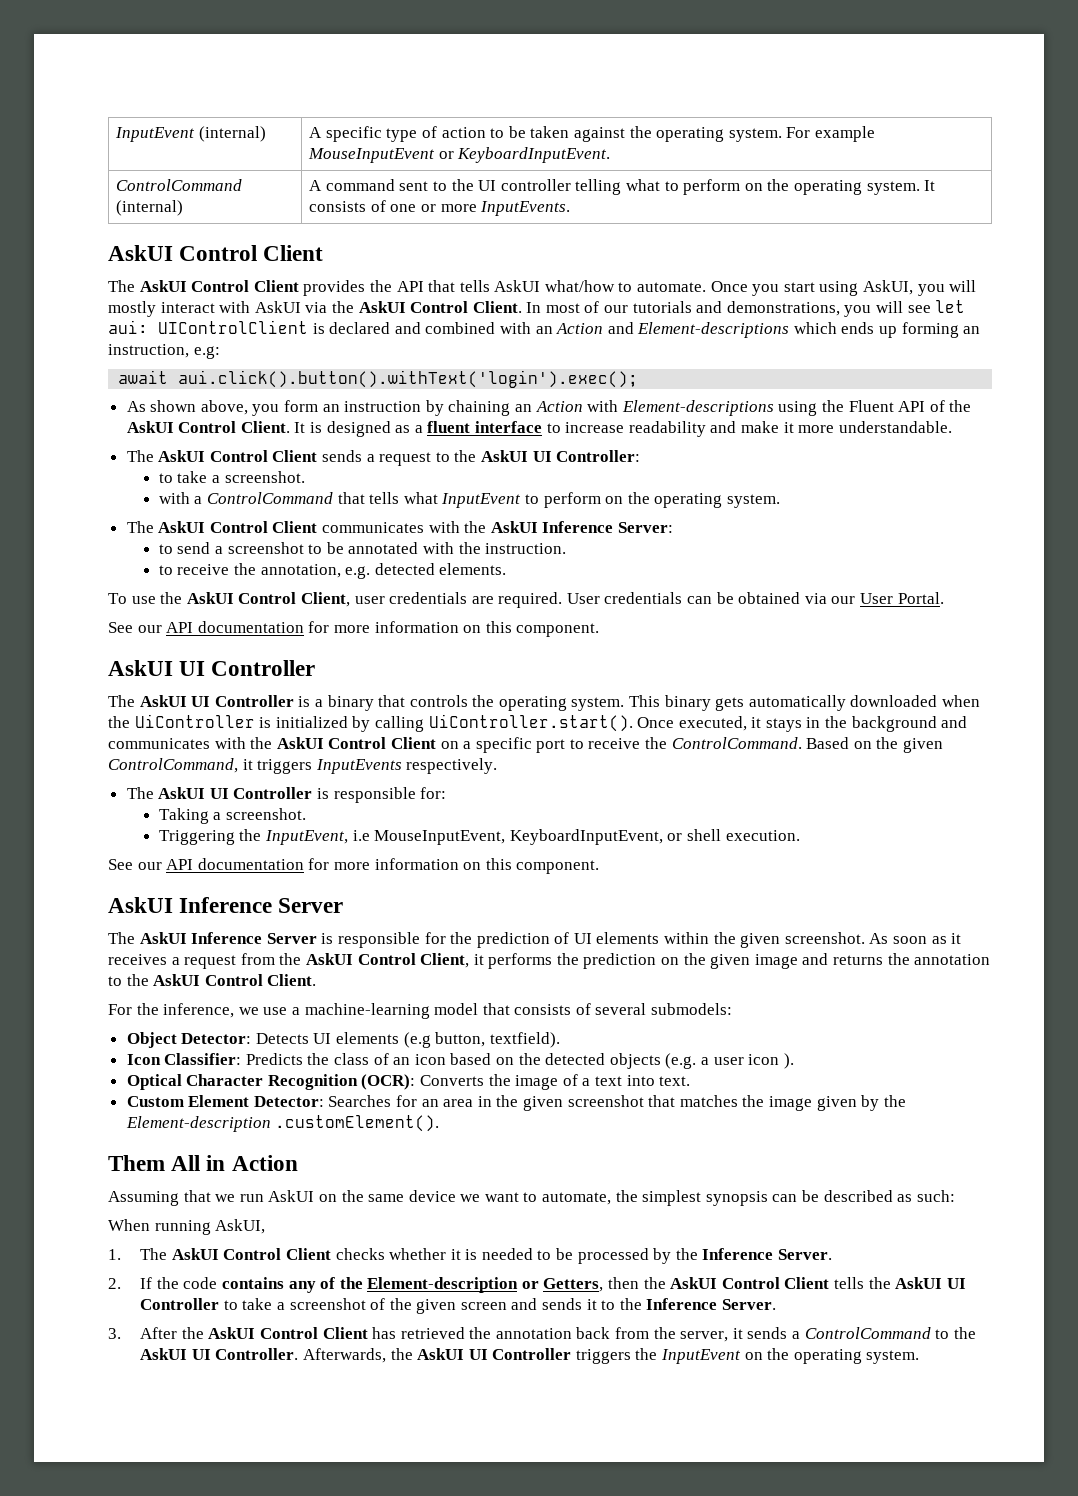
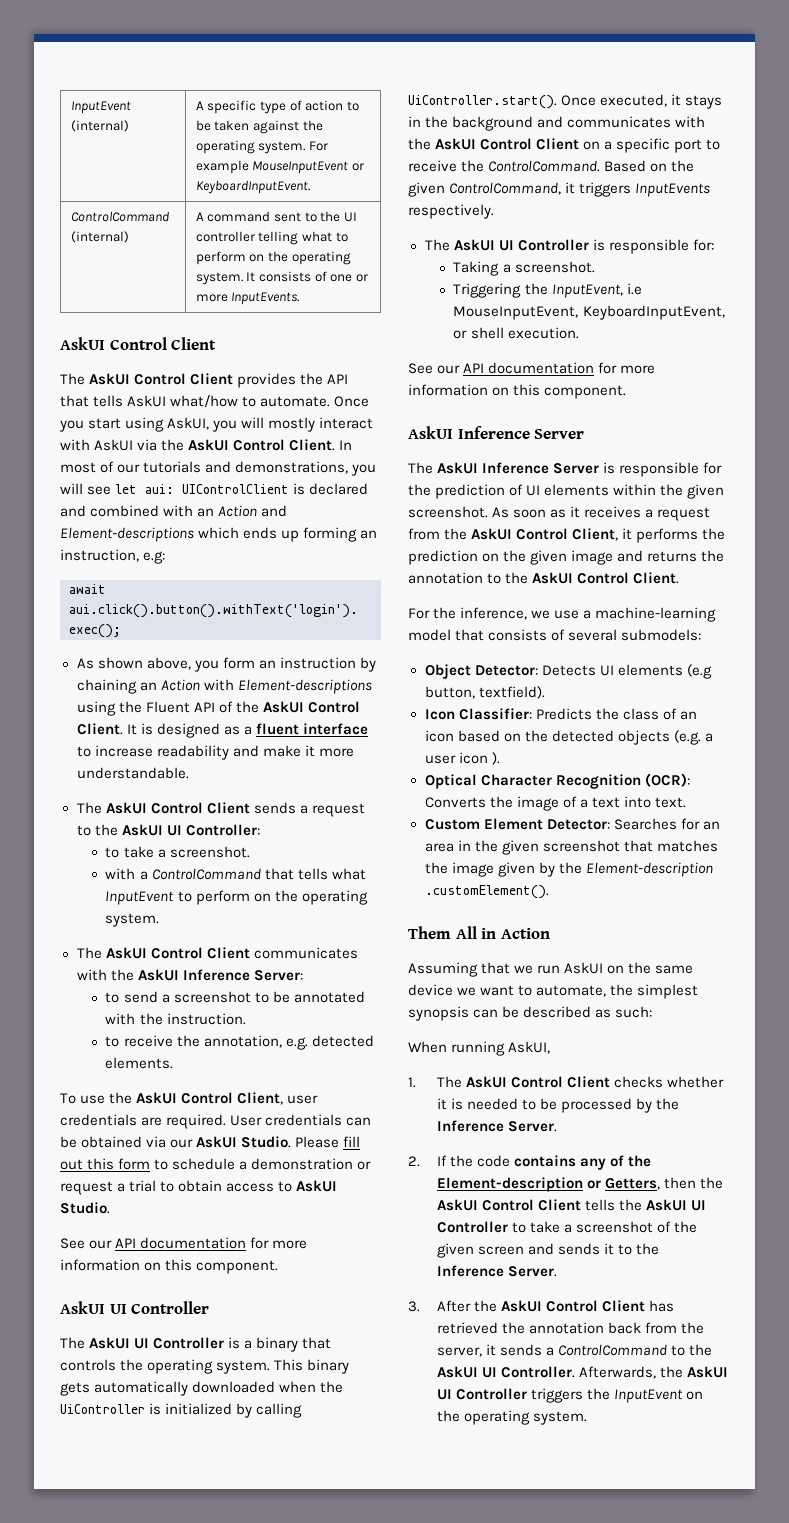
[860,592,944,604] User Portal. -> [196,1136,361,1148] [60,1158,372,1170] [60,1180,338,1195] [60,1202,110,1214] AskUI Studio. Please fill out this form to schedule a demonstration or request a trial to obtain access to AskUI Studio.

